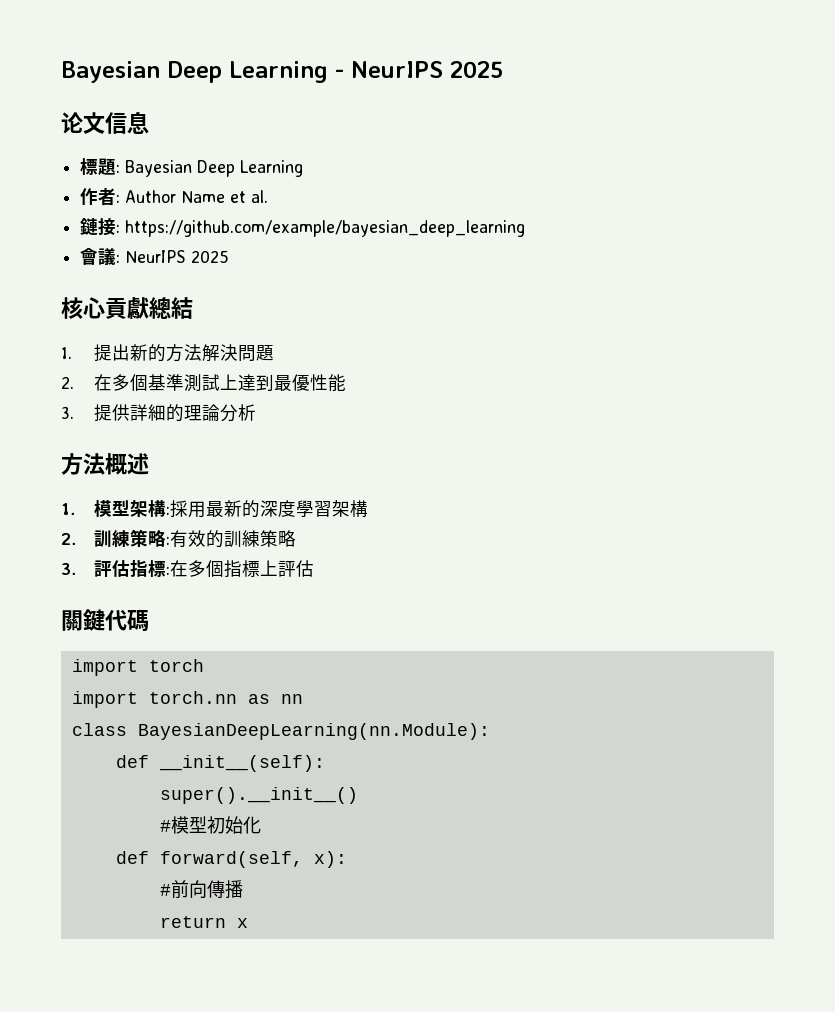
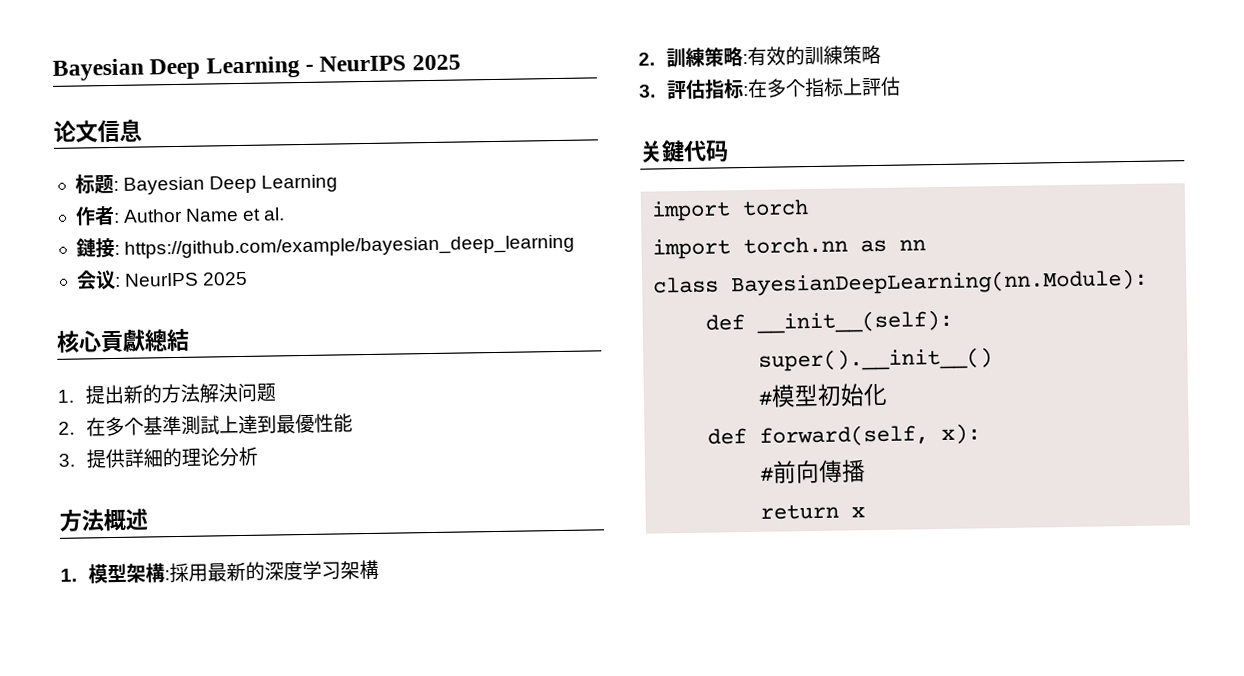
[80,158,117,176] 標題 -> [74,174,114,195] 标题
[80,248,117,265] 會議 -> [75,269,116,291] 会议
[237,345,274,362] 問題 -> [237,382,277,403] 问题
[129,374,148,391] 個 -> [124,417,145,436] 个
[201,404,220,421] 論 -> [200,447,221,467] 论
[295,500,332,517] 學習 -> [302,560,342,581] 学习
[147,560,166,577] 標 -> [723,79,745,99] 标
[205,560,260,578] 個指標 -> [785,77,845,98] 个指标
[61,609,149,632] 關鍵代碼 -> [639,140,729,163] 关鍵代码

